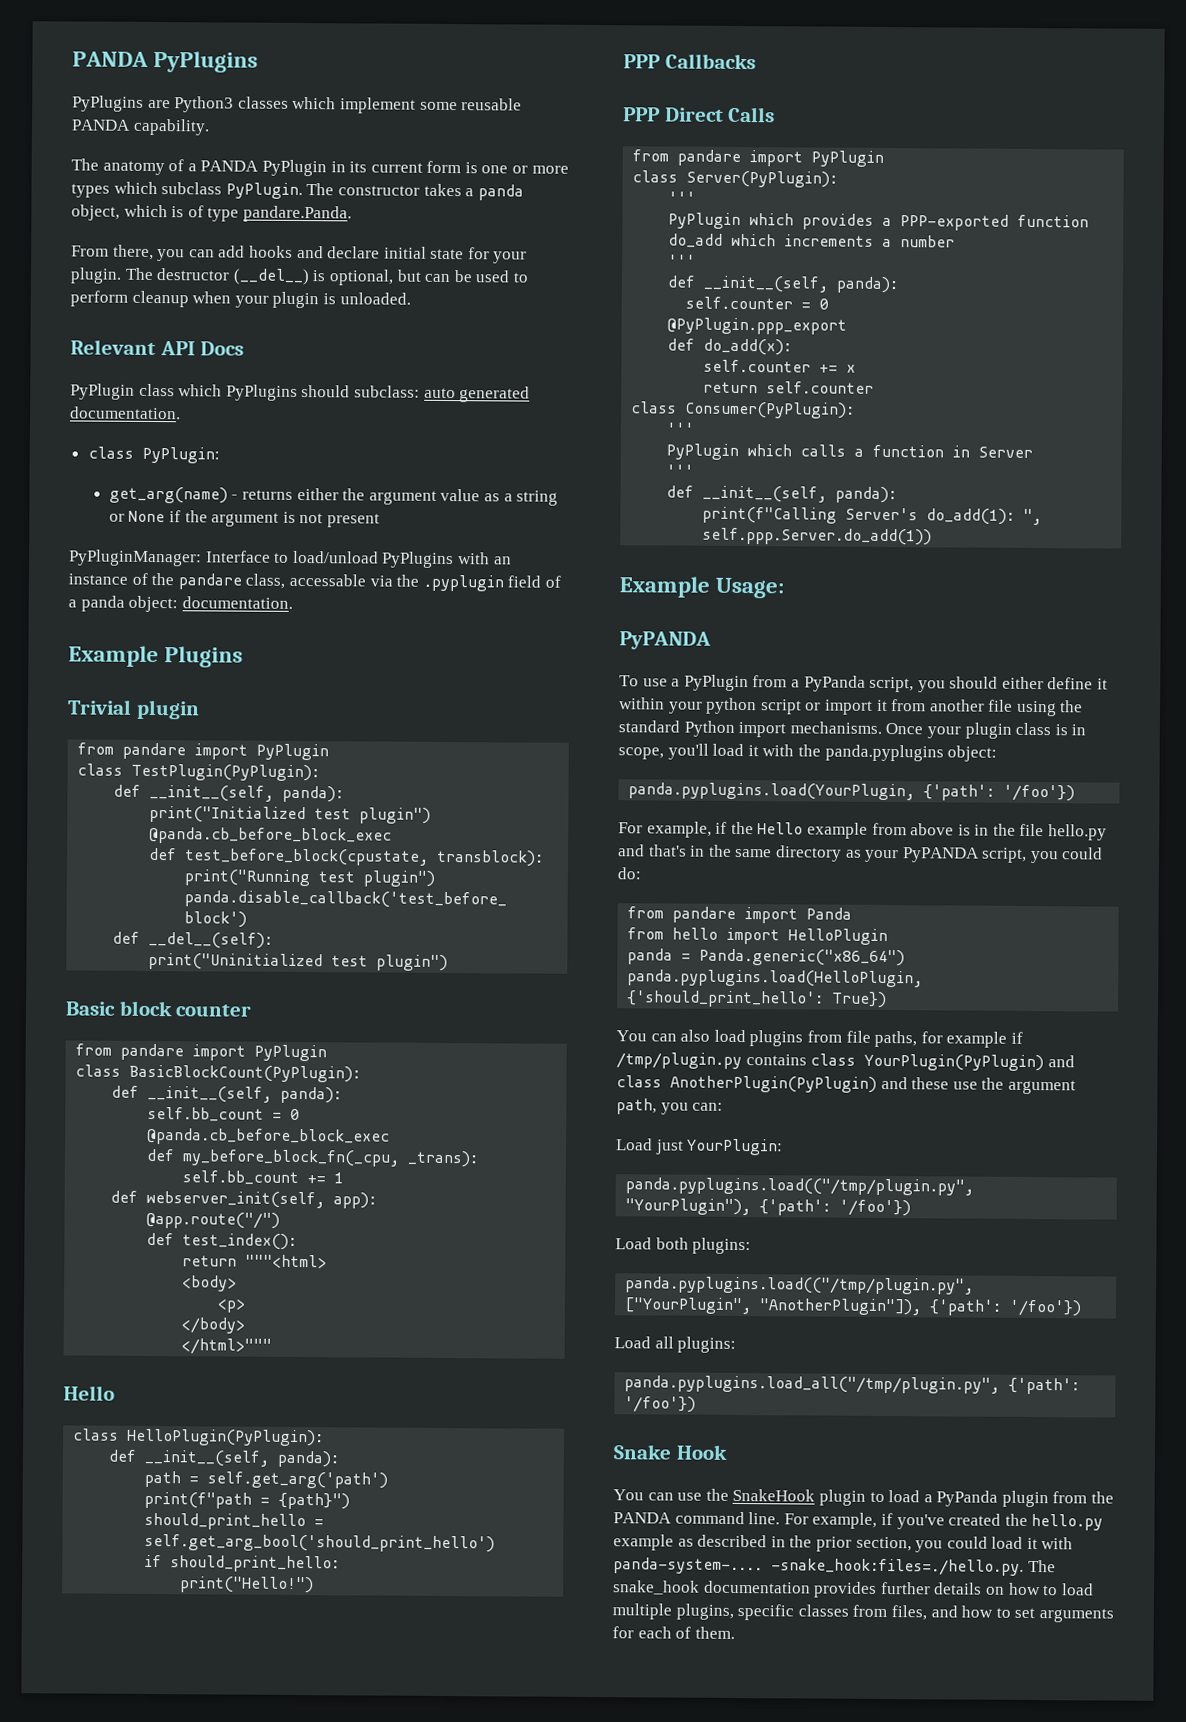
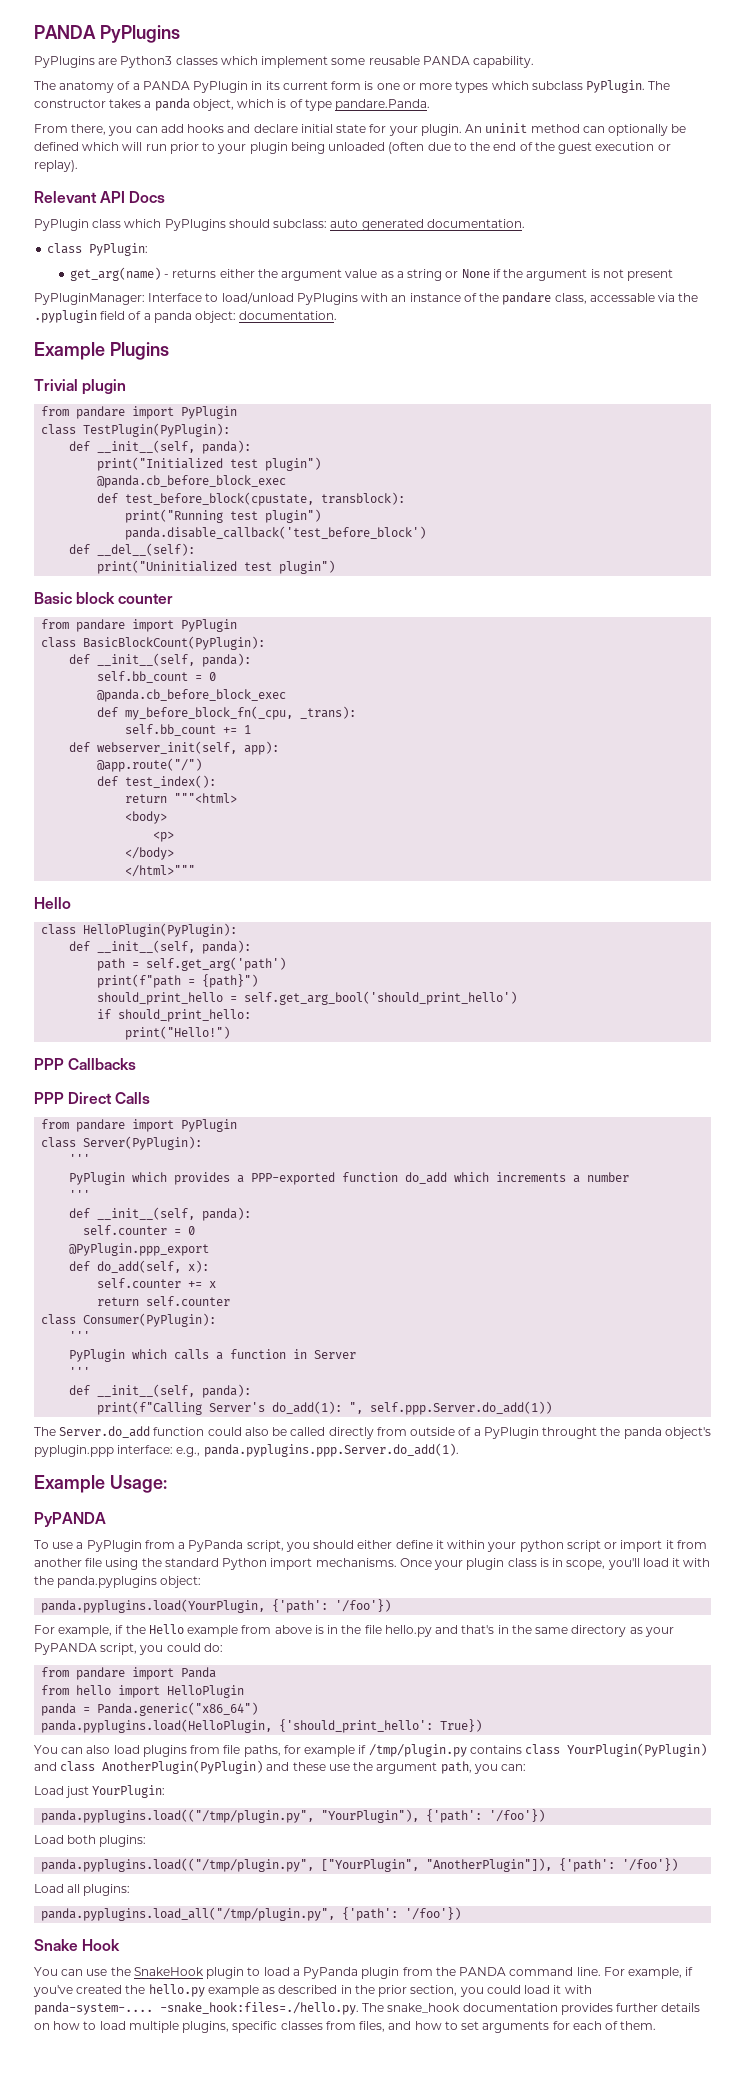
[124,267,529,286] [70,290,411,309] The destructor (__del__) is optional, but can be used to perform cleanup when your plugin is unloaded. -> [465,123,687,136] [34,142,671,154] [34,160,78,172] An uninit method can optionally be defined which will run prior to your plugin being unloaded (often due to the end of the guest execution or replay).
[703,338,793,356] do_add(x): -> [97,1260,210,1273] do_add(self, x):
(933, 536) none -> [34,1426,711,1439] [34,1443,459,1457] // The Server.do_add function could also be called directly from outside of a PyPlugin throught the panda object's pyplugin.ppp interface: e.g., panda.pyplugins.ppp.Server.do_add(1).

